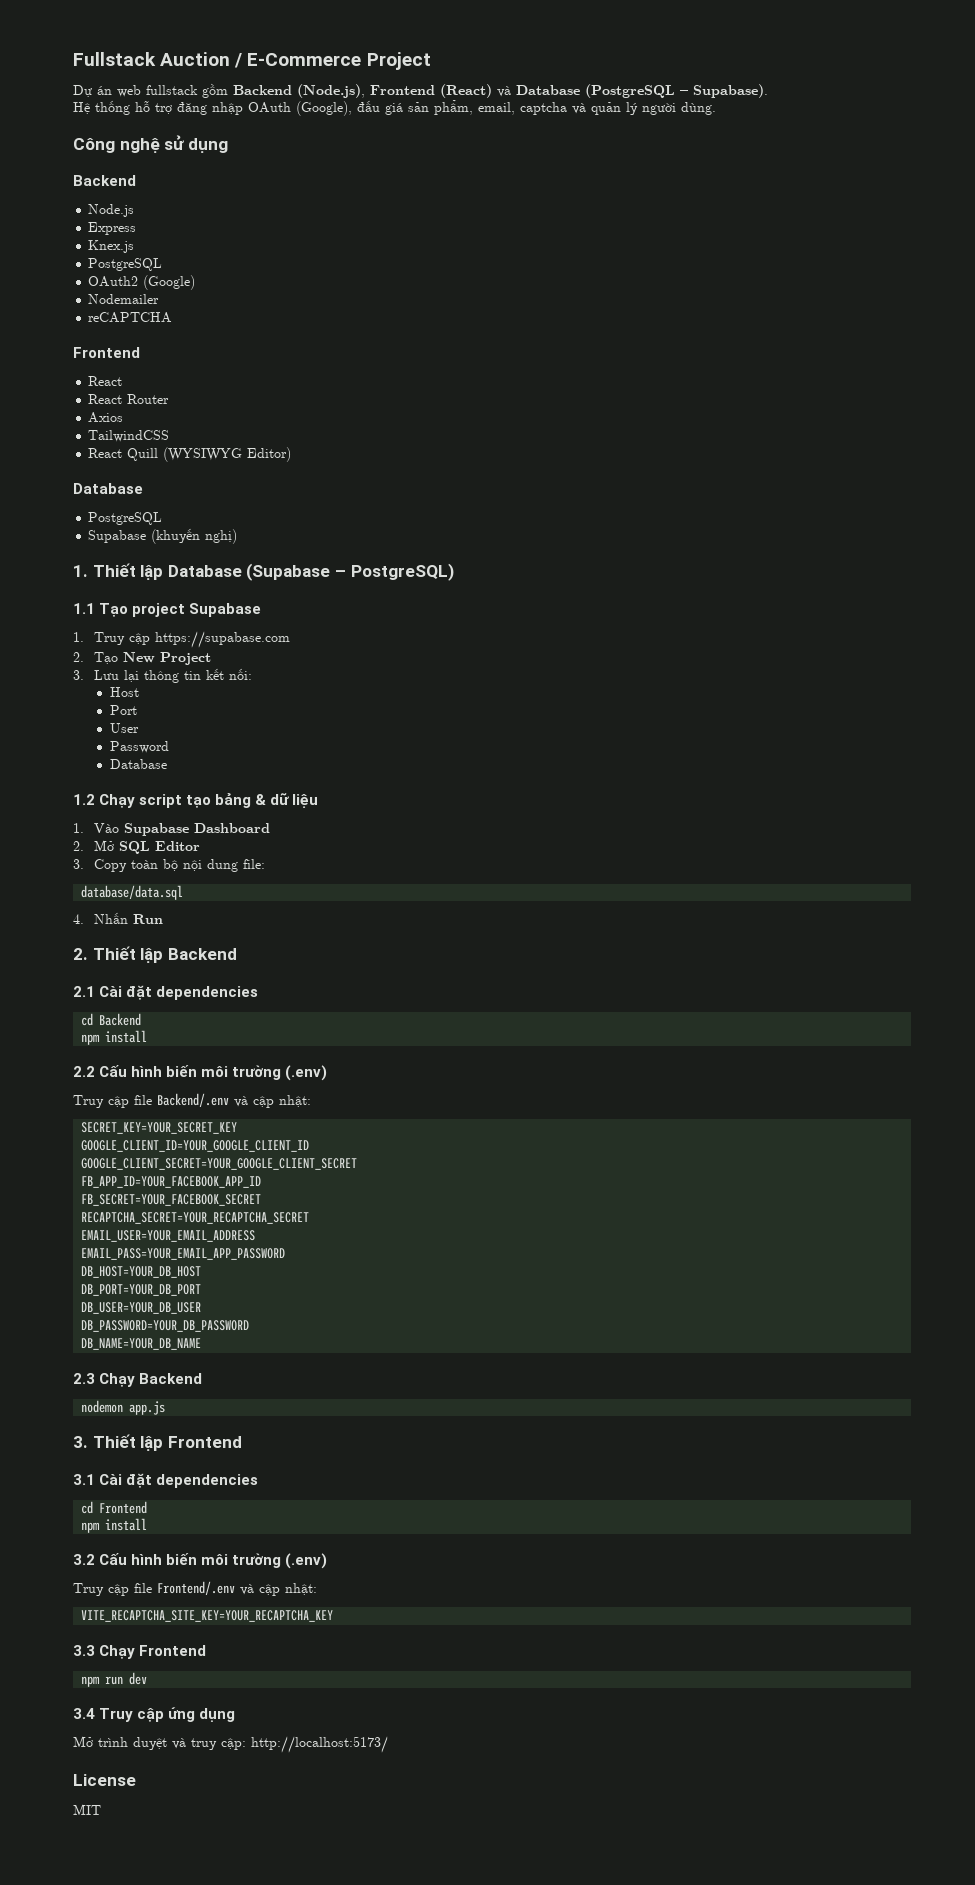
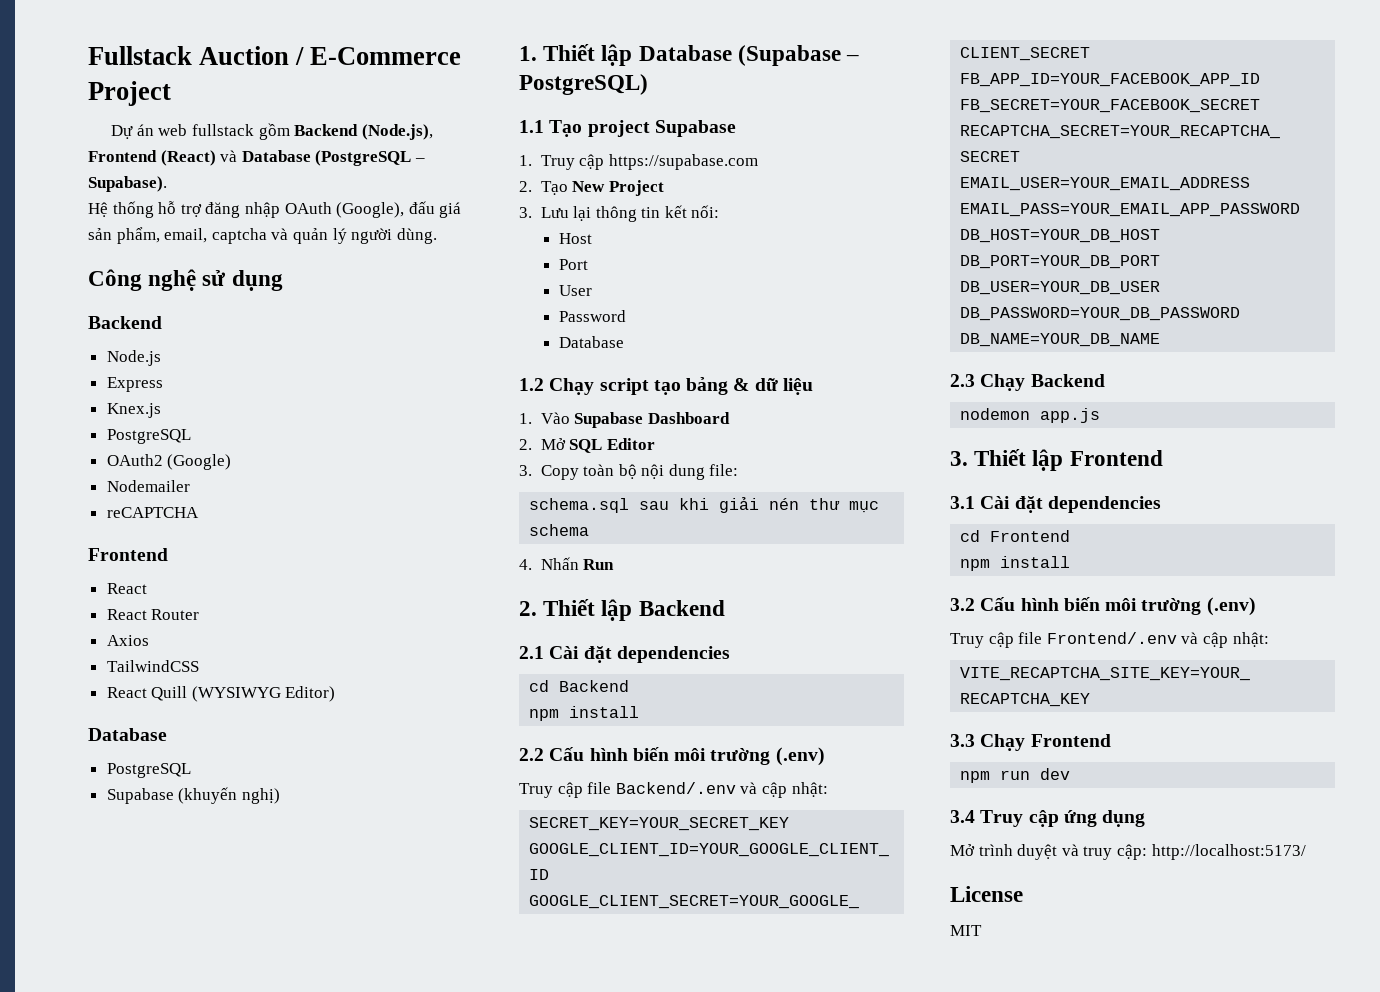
[81,885,184,900] database/data.sql -> [529,497,880,513] [529,524,590,536] schema.sql sau khi giải nén thư mục schema

